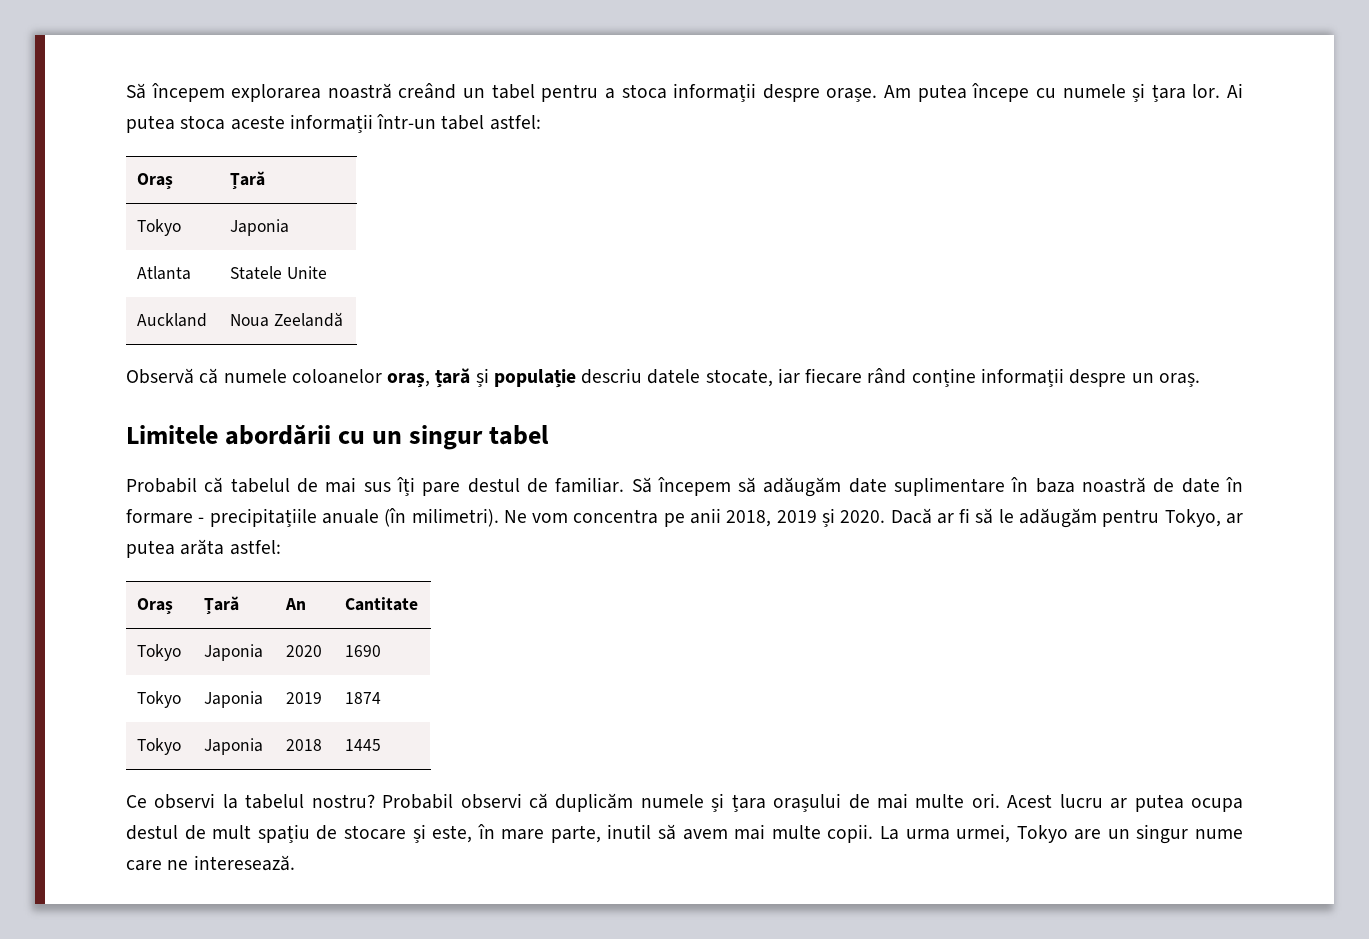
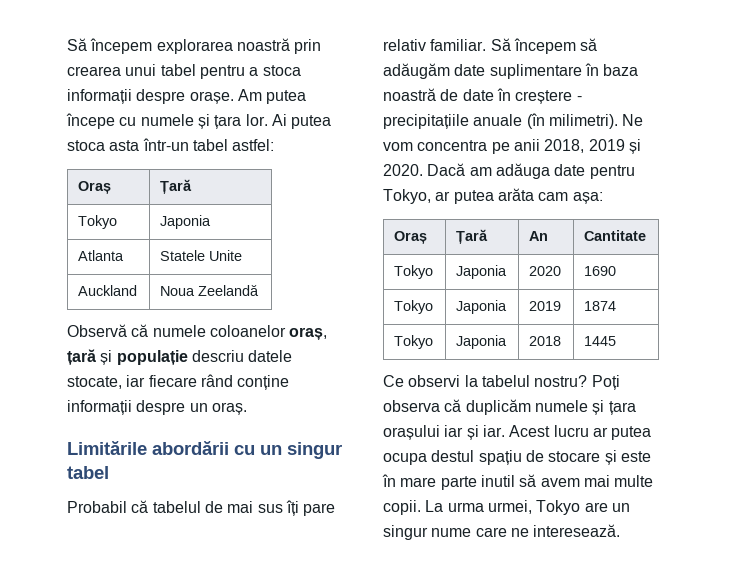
[398,83,486,99] creând un -> [294,39,322,54] [67,64,157,76] prin crearea unui
[230,114,373,133] aceste informații -> [109,140,140,151] asta
[126,425,218,444] Limitele -> [67,441,147,455] Limitările
[467,478,548,493] destul de -> [383,39,426,51] relativ
[126,509,193,524] formare -> [515,90,573,104] creștere
[936,508,1098,528] ar fi să le adăugăm -> [469,163,586,179] am adăuga date
[229,540,281,555] astfel: -> [538,192,603,204] cam așa:
[382,793,522,809] Probabil observi -> [591,375,620,390] [383,400,440,412] Poți observa
[848,793,1000,809] de mai multe ori. -> [444,425,505,440] iar și iar.
[184,825,252,840] de mult -> (475, 456) none
[432,825,473,843] este, -> [620,451,651,462] este
[550,825,601,843] parte, -> [440,476,477,490] parte

